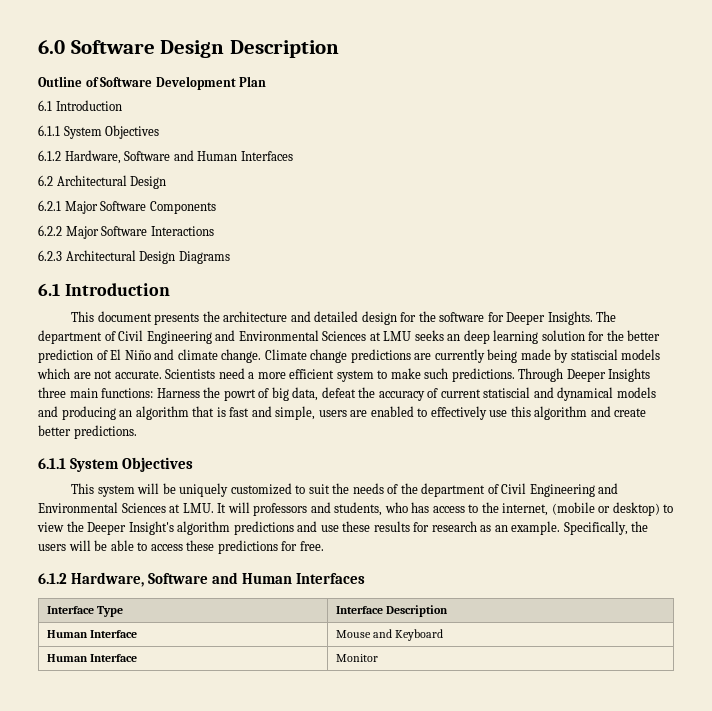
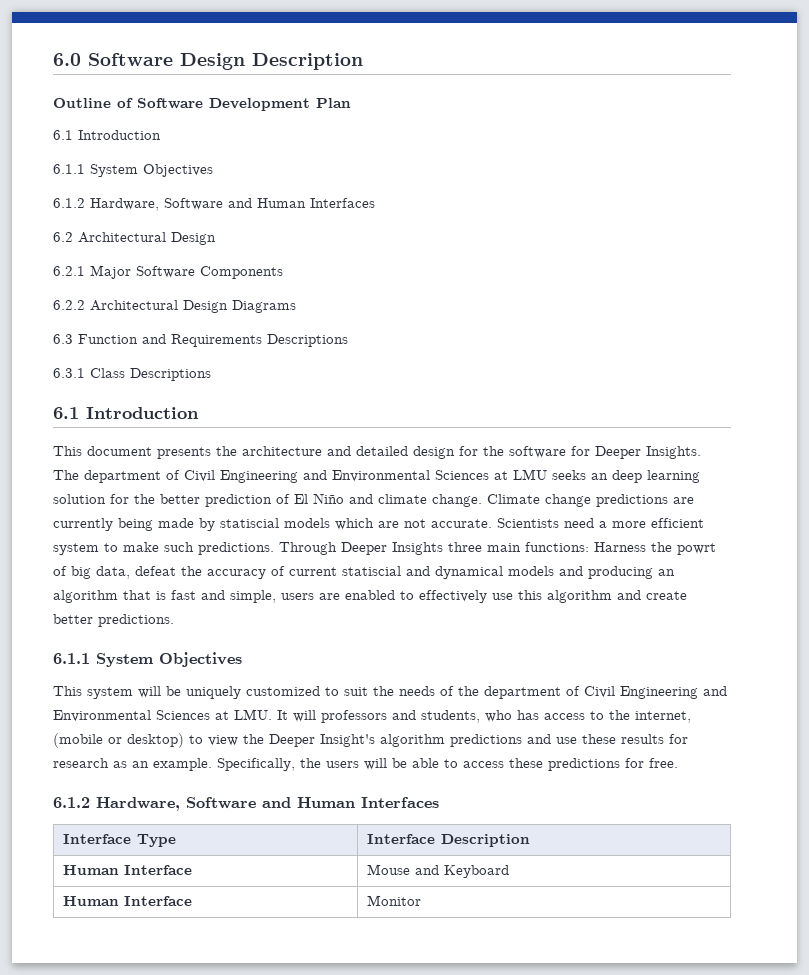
[65,226,214,239] [38,250,62,261] Major Software Interactions // 6.2.3 -> (85, 305) none
(230, 257) none -> [53,334,348,347] [53,368,211,381] // 6.3 Function and Requirements Descriptions // 6.3.1 Class Descriptions

